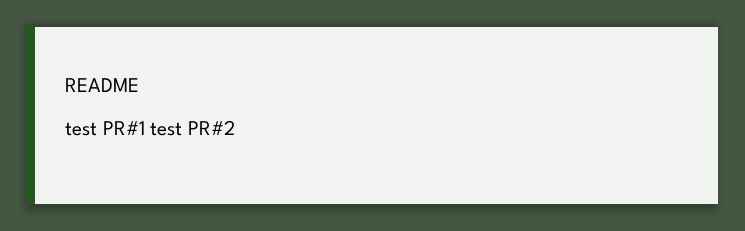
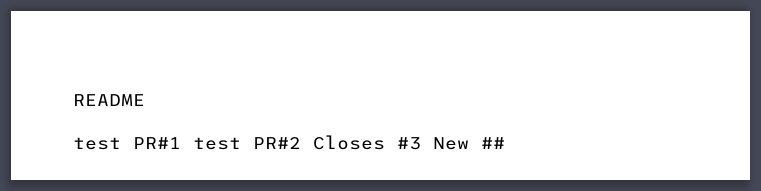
(236, 127) none -> [313,135,505,150] Closes #3 New ##

